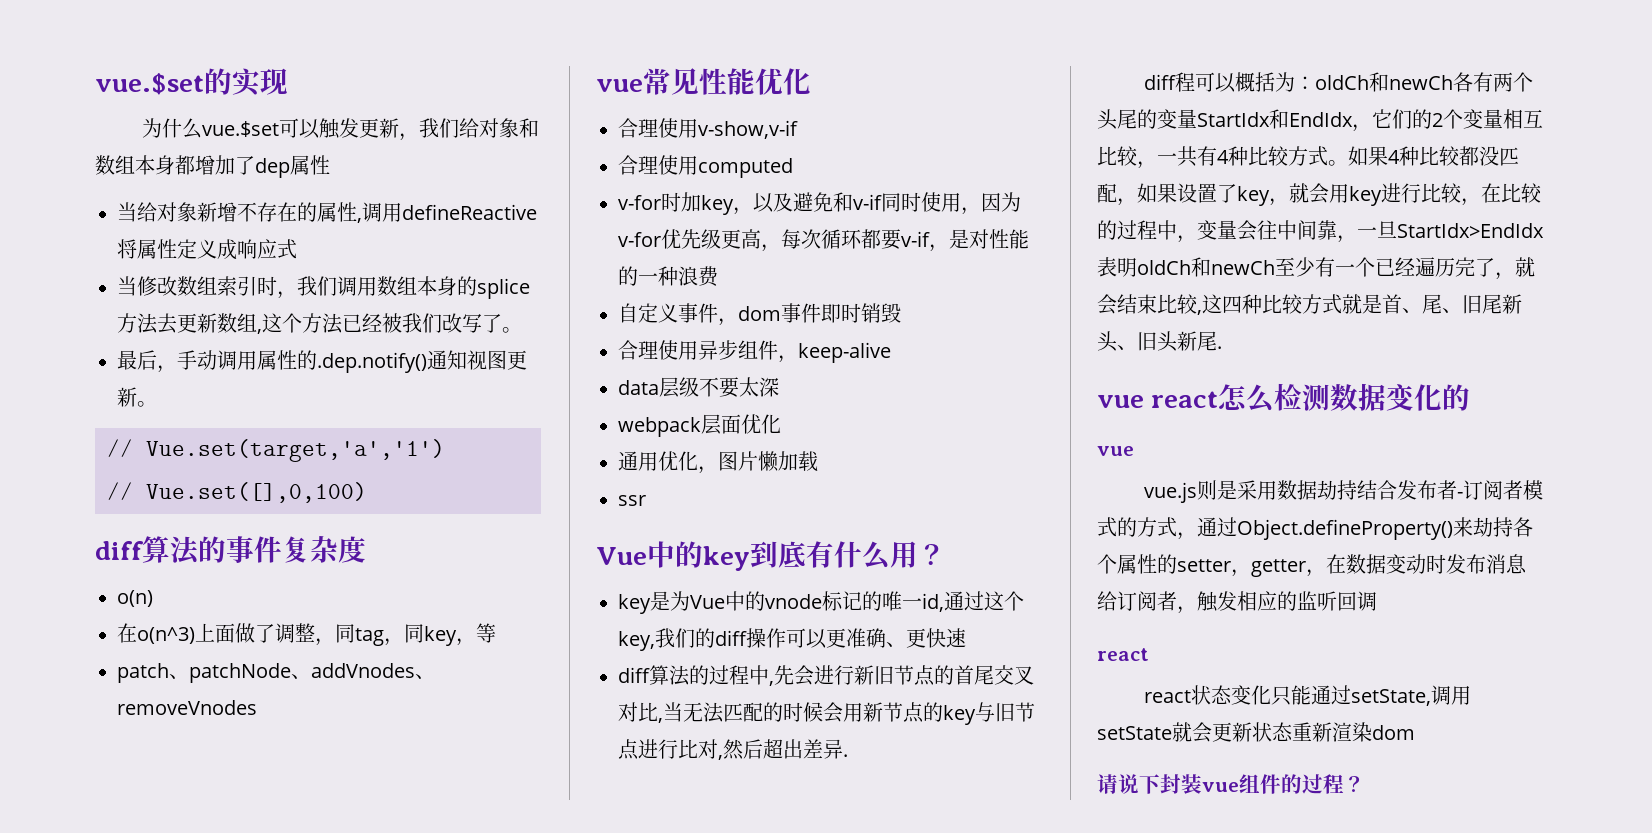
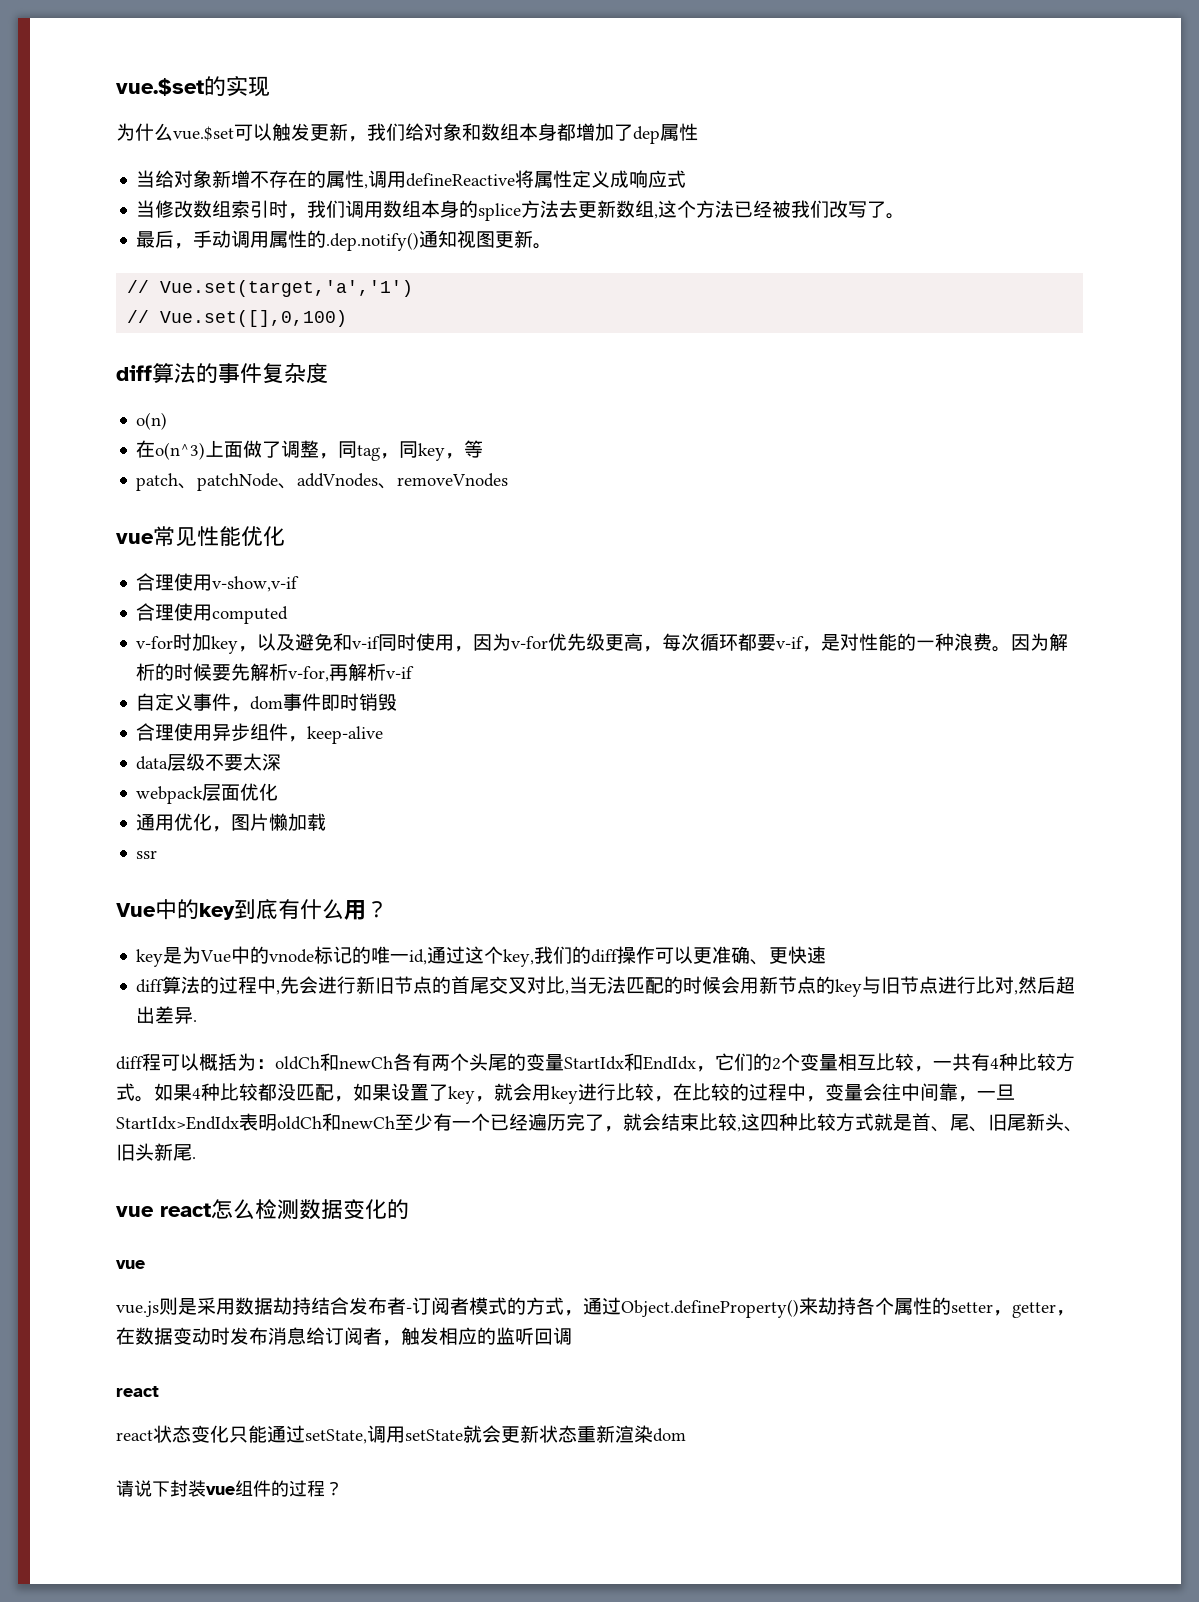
(719, 276) none -> [992,633,1069,652] [136,663,415,682] 。因为解析的时候要先解析v-for,再解析v-if

